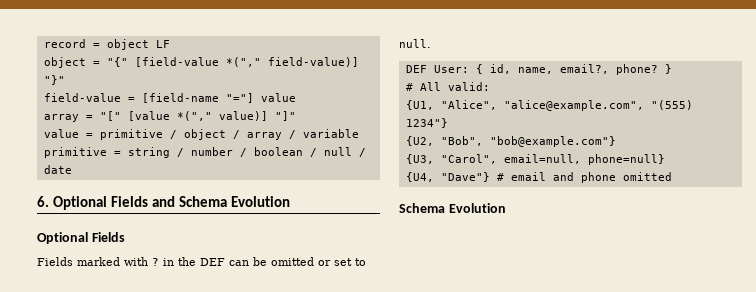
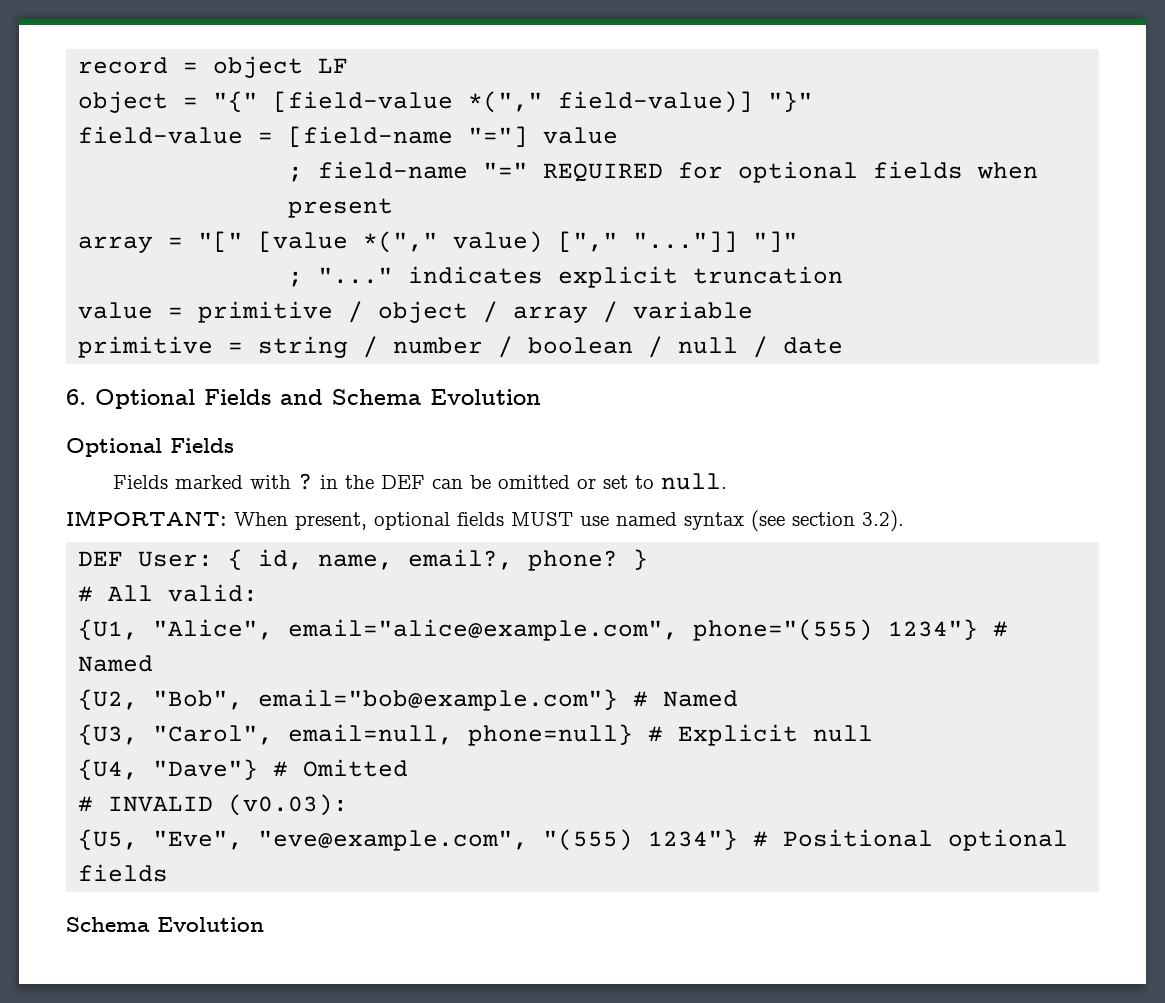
(296, 97) none -> [288,161,1039,183] [288,198,394,218] // ; field-name "=" REQUIRED for optional fields when present
[218,111,296,121] value)] "]" -> [453,231,799,253] [288,266,844,288] value) ["," "..."]] "]" // ; "..." indicates explicit truncation
(431, 43) none -> [66,510,904,532] // IMPORTANT: When present, optional fields MUST use named syntax (see section 3.2).
[503,100,693,111] [405,118,448,128] "alice@example.com", "(555) 1234"} -> [288,619,1009,641] [78,655,154,672] email="alice@example.com", phone="(555) 1234"} # Named
[489,136,616,147] "bob@example.com"} -> [258,689,739,711] email="bob@example.com"} # Named
(665, 159) none -> [648,724,874,746] # Explicit null
[510,172,672,183] email and phone omitted -> [303,759,409,777] [78,794,349,816] [78,829,1069,851] [78,864,169,882] Omitted // # INVALID (v0.03): // {U5, "Eve", "eve@example.com", "(555) 1234"} # Positional optional fields

